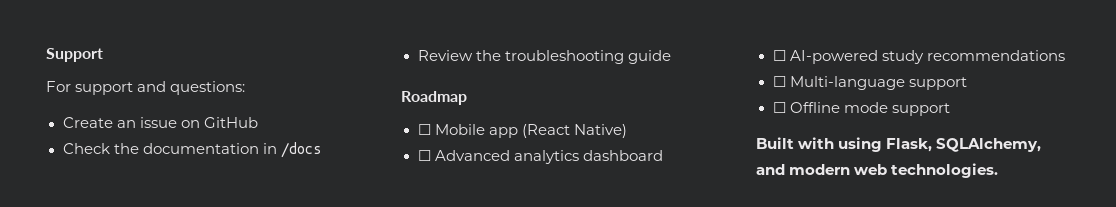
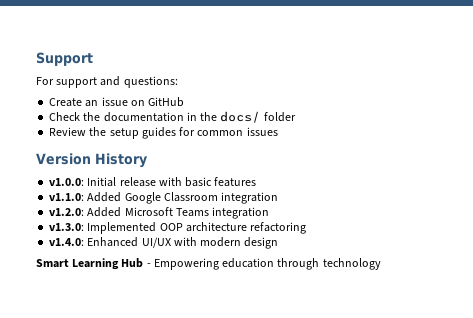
[280,142,322,158] /docs -> [200,111,296,123] the docs/ folder
[504,50,671,64] [401,91,467,105] [417,124,627,138] [417,150,663,164] [772,50,1065,64] [772,76,967,90] [772,102,950,116] [756,137,1042,152] [756,163,999,178] troubleshooting guide // Roadmap // ☐ Mobile app (React Native) // ☐ Advanced analytics dashboard // ☐ AI-powered study recommendations // ☐ Multi-language support // ☐ Offline mode support // Built with using Flask, SQLAlchemy, and modern web technologies. -> [109,127,278,139] [36,153,147,168] [49,177,257,187] [49,192,279,204] [49,207,270,219] [49,222,307,234] [49,237,279,249] [36,258,381,270] setup guides for common issues // Version History // v1.0.0: Initial release with basic features // v1.1.0: Added Google Classroom integration // v1.2.0: Added Microsoft Teams integration // v1.3.0: Implemented OOP architecture refactoring // v1.4.0: Enhanced UI/UX with modern design // Smart Learning Hub - Empowering education through technology

